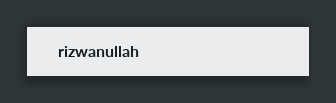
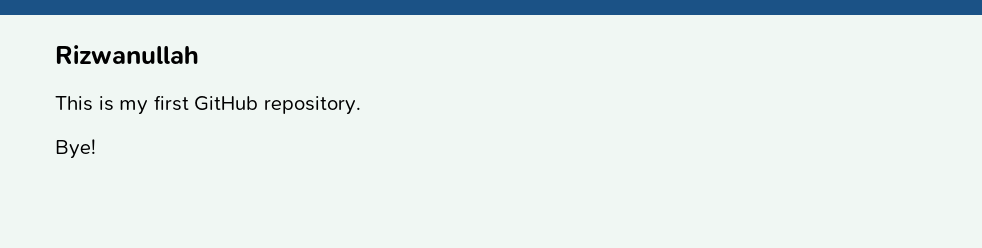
[58,46,139,57] rizwanullah -> [55,45,199,64] [55,95,361,115] [55,139,96,159] Rizwanullah // This is my first GitHub repository. // Bye!

